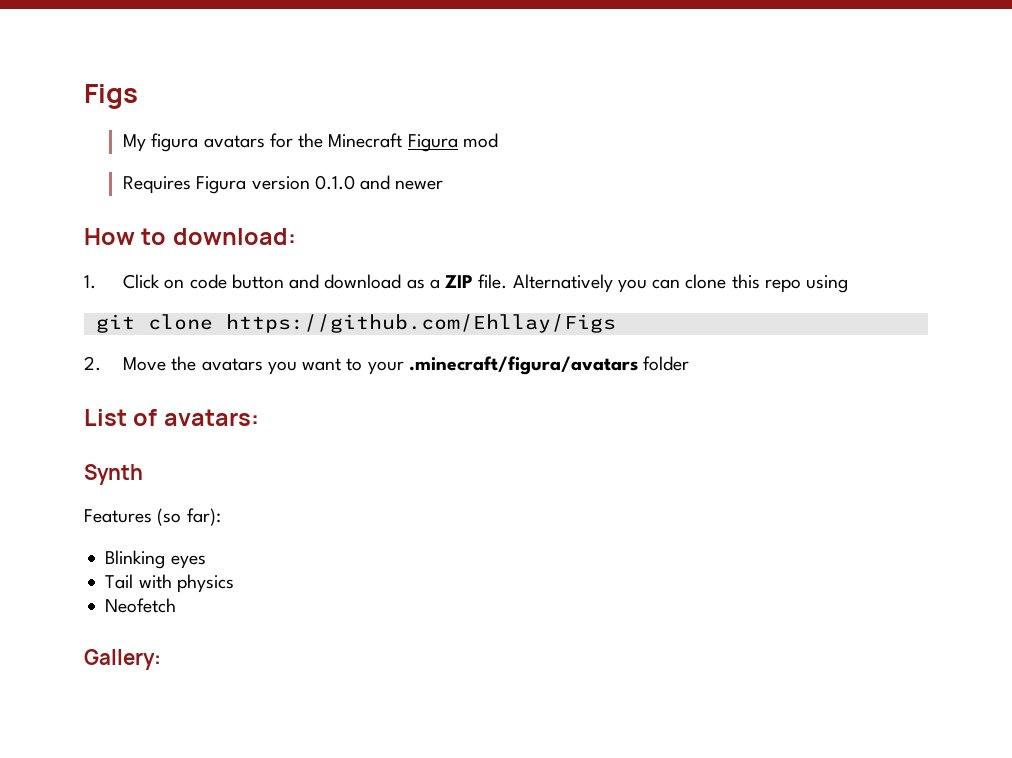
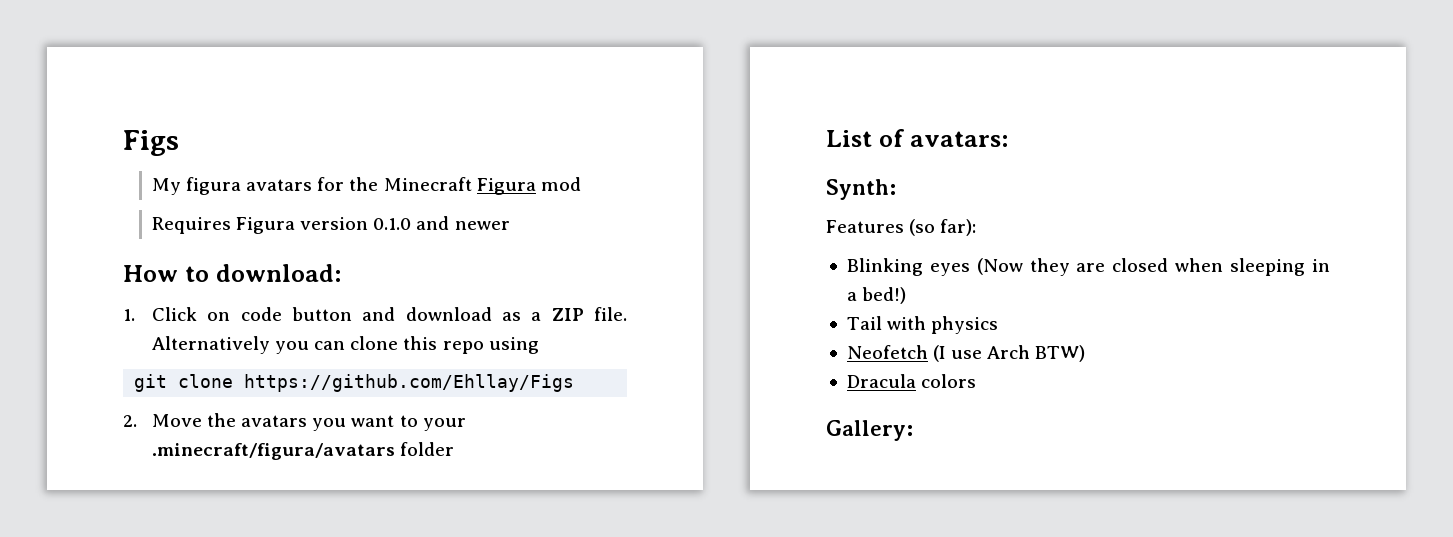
[84,464,143,485] Synth -> [826,179,896,200] Synth:
[105,574,234,593] [105,598,177,613] // Tail with physics // Neofetch -> [976,258,1330,276] [846,287,907,304] [846,316,999,334] [846,345,1086,362] [846,374,977,388] (Now they are closed when sleeping in a bed!) // Tail with physics // Neofetch (I use Arch BTW) // Dracula colors

